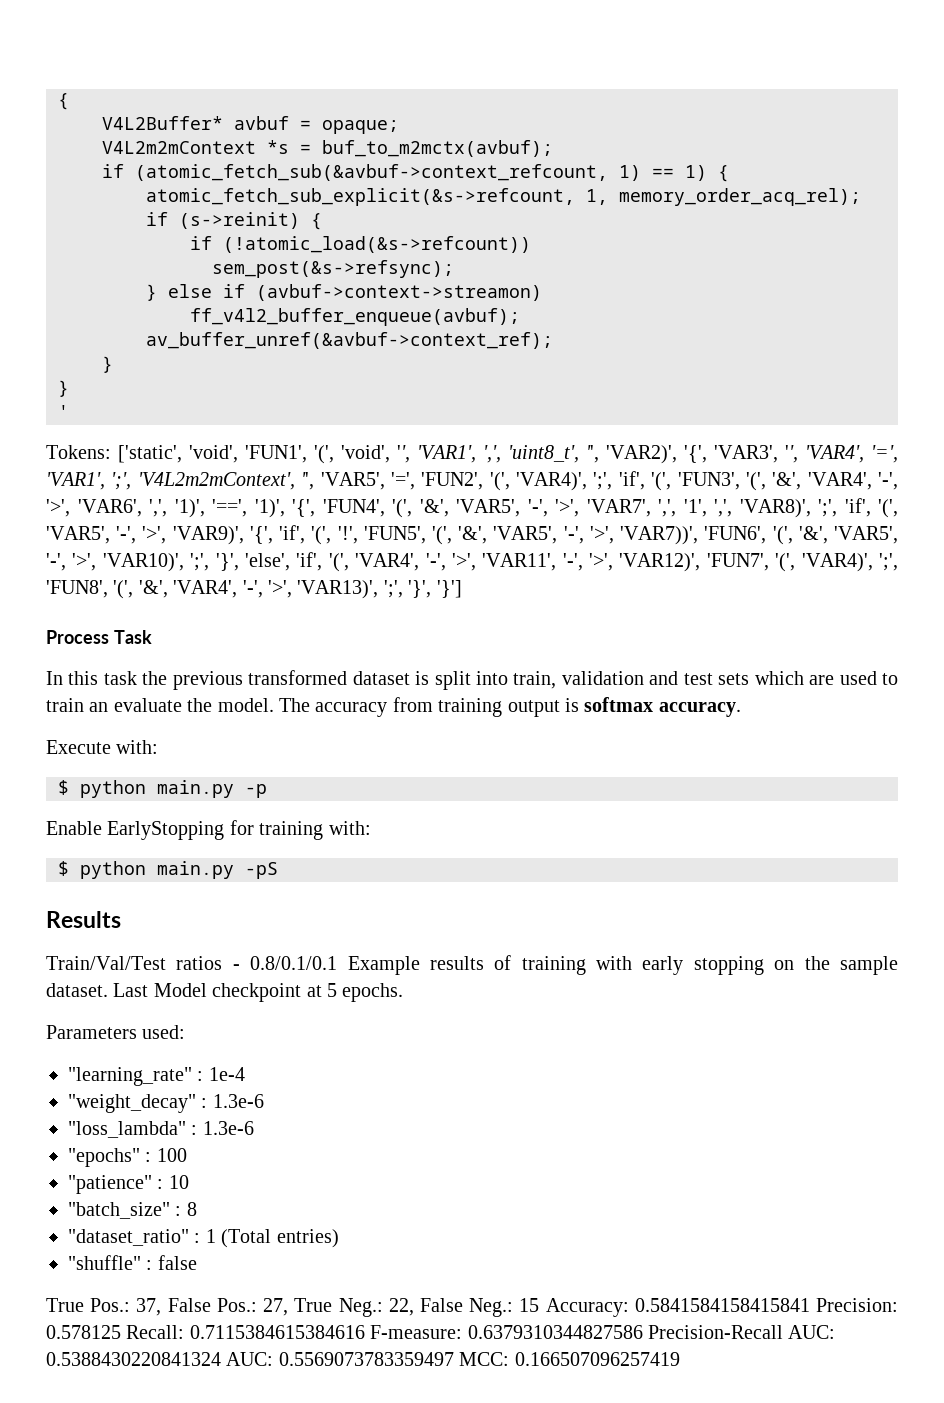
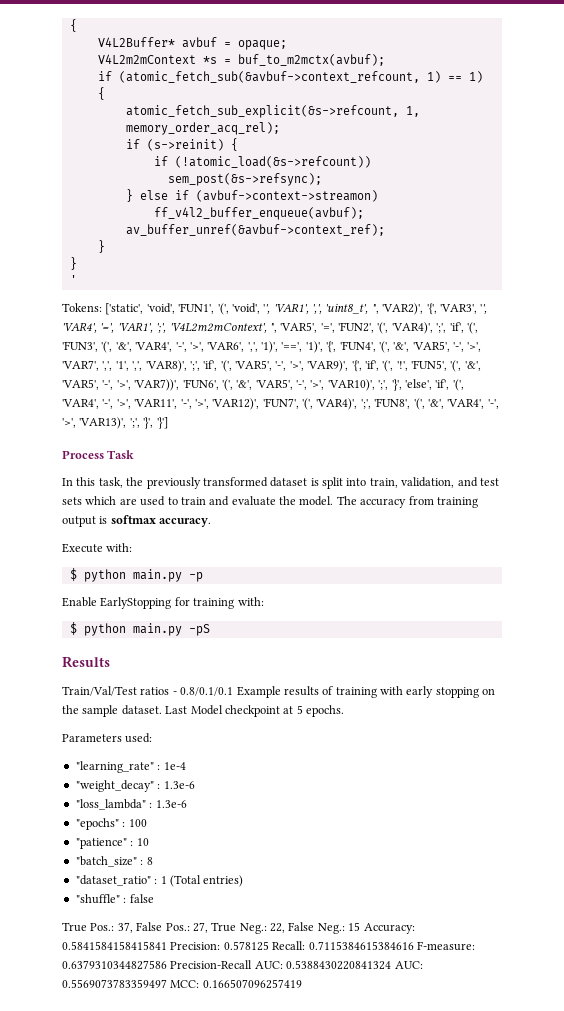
[103,671,243,690] task the previous -> [98,477,201,489] task, the previously
[561,671,644,685] validation -> [401,477,455,488] validation,
[89,702,109,712] an -> [209,496,230,506] and

